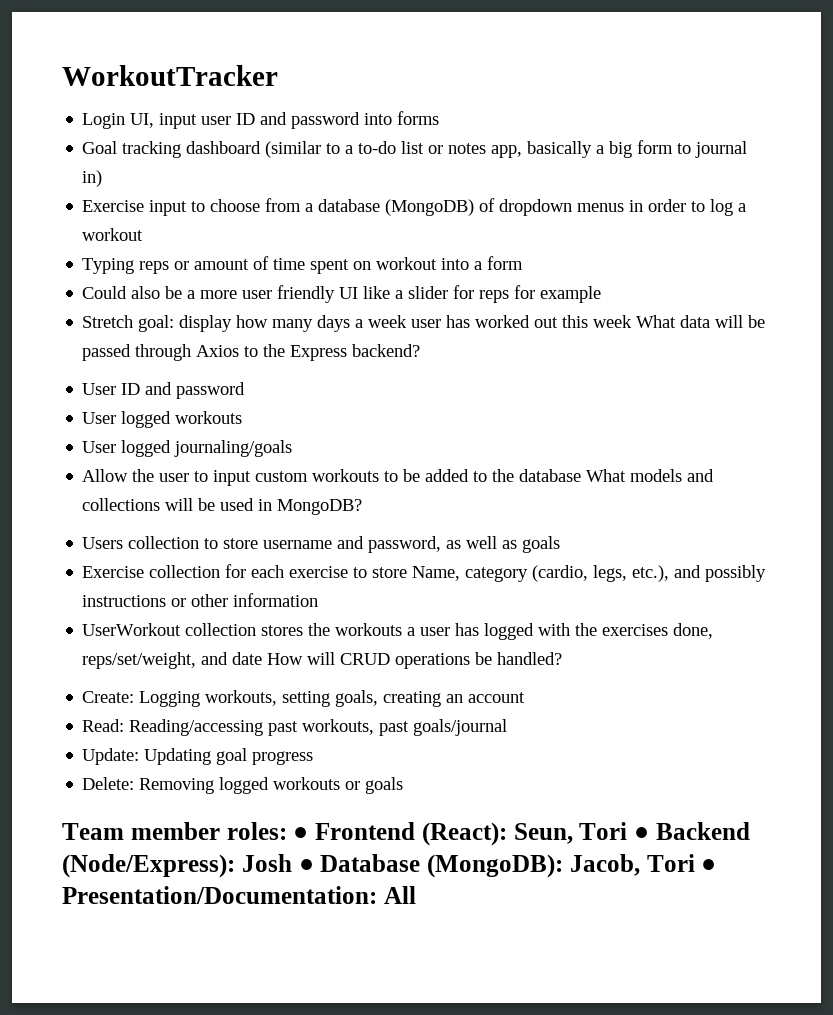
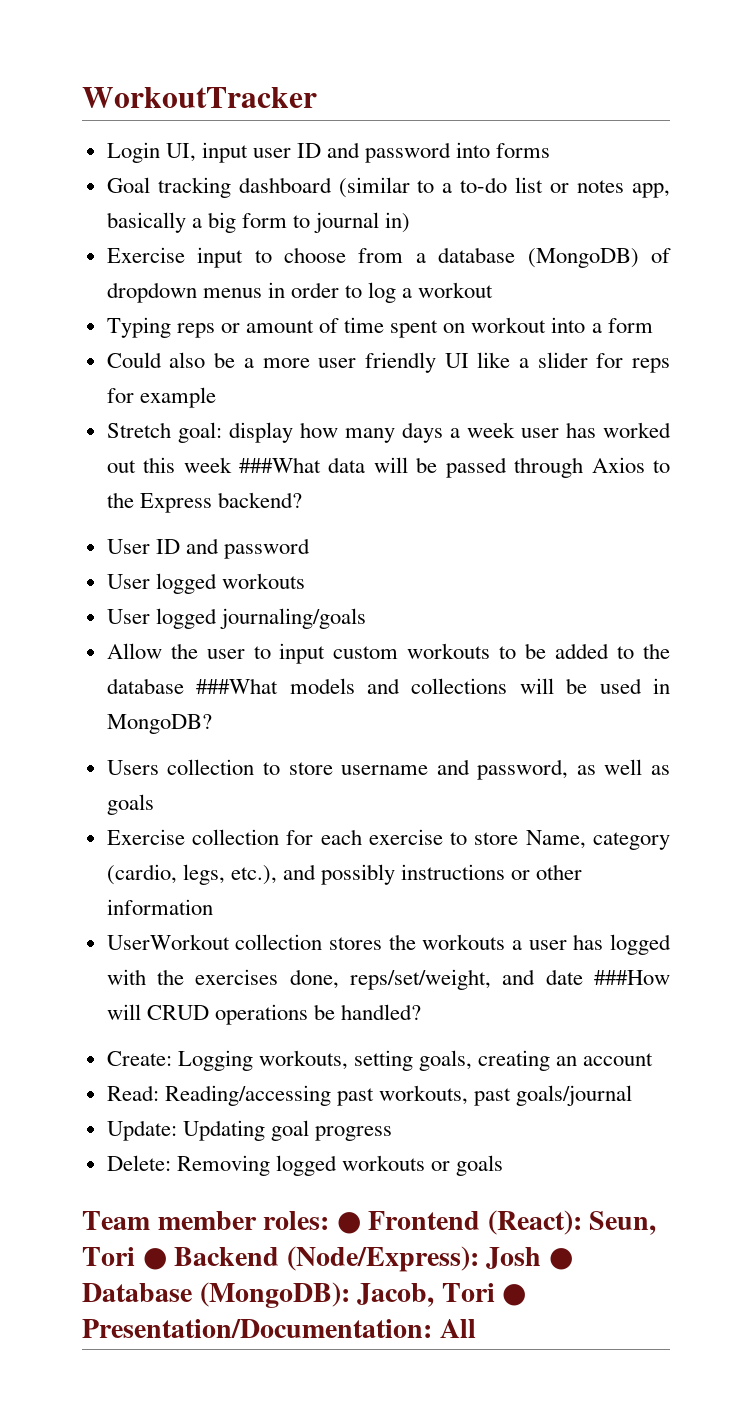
[636,315,677,328] What -> [239,457,322,473] ###What
[586,469,627,482] What -> [196,678,279,694] ###What
[267,653,304,665] How -> [594,970,670,985] ###How

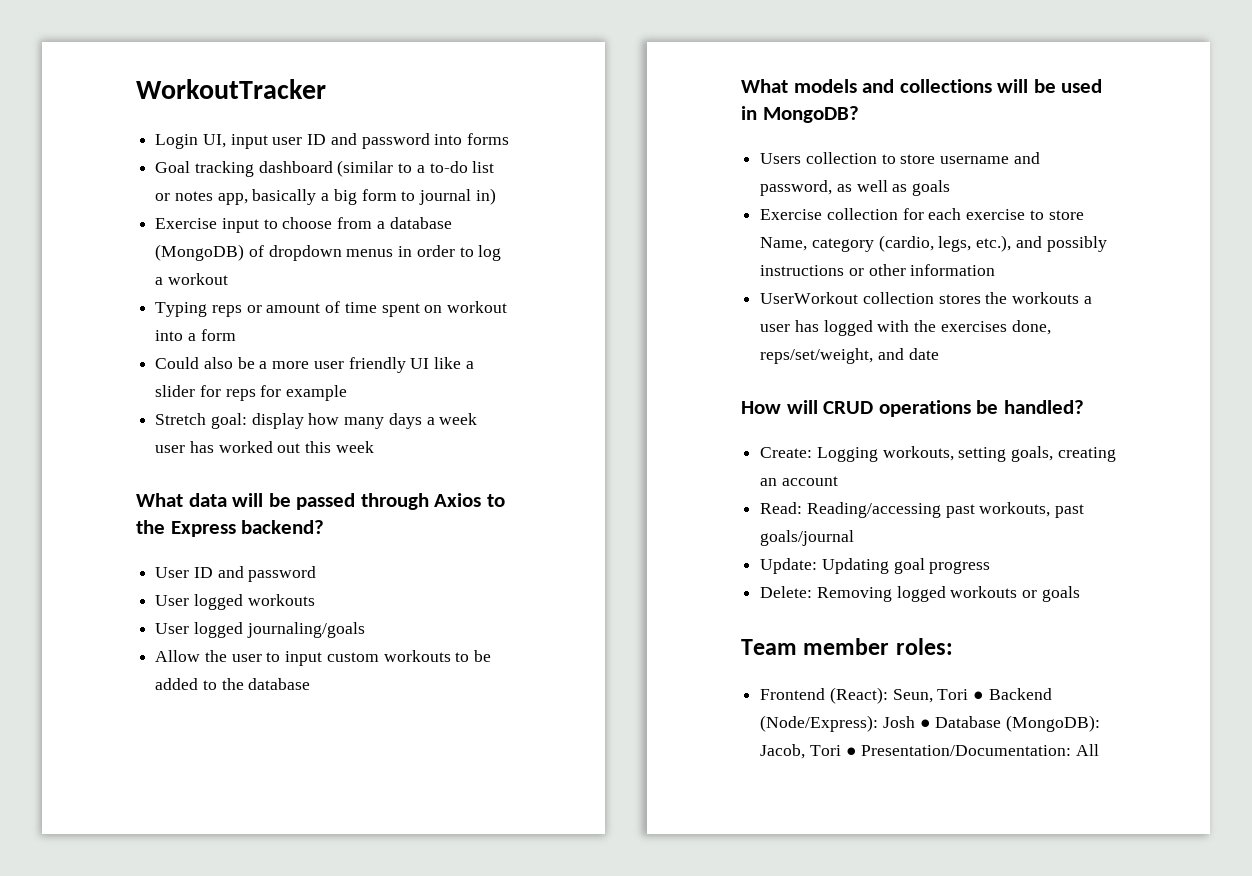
[239,457,322,473] ###What -> [136,493,183,507] // What
[196,678,279,694] ###What -> [741,79,788,93] // What
[594,970,670,985] ###How -> [741,401,781,414] // How
[336,1212,361,1234] ● -> (953, 646) //

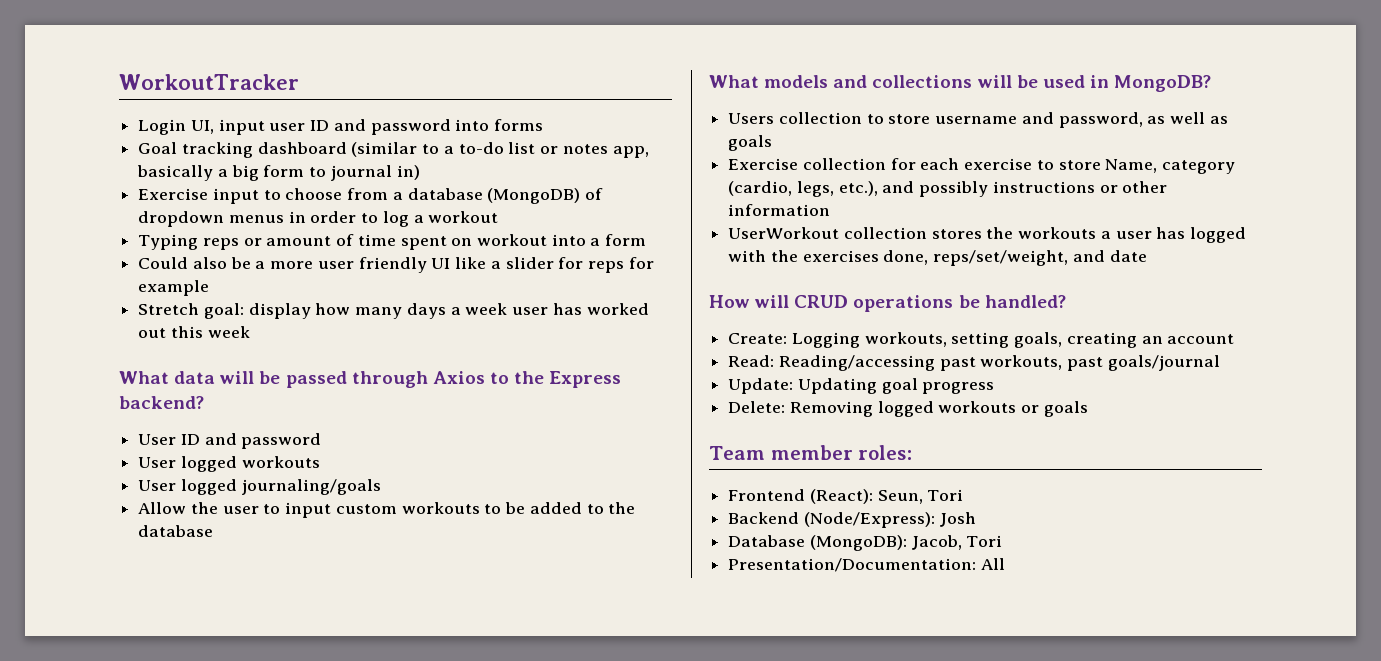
[973,691,985,700] ● -> (964, 495) //
[919,719,931,728] ● -> (976, 519) //
[845,747,857,756] ● -> (1003, 541) //

